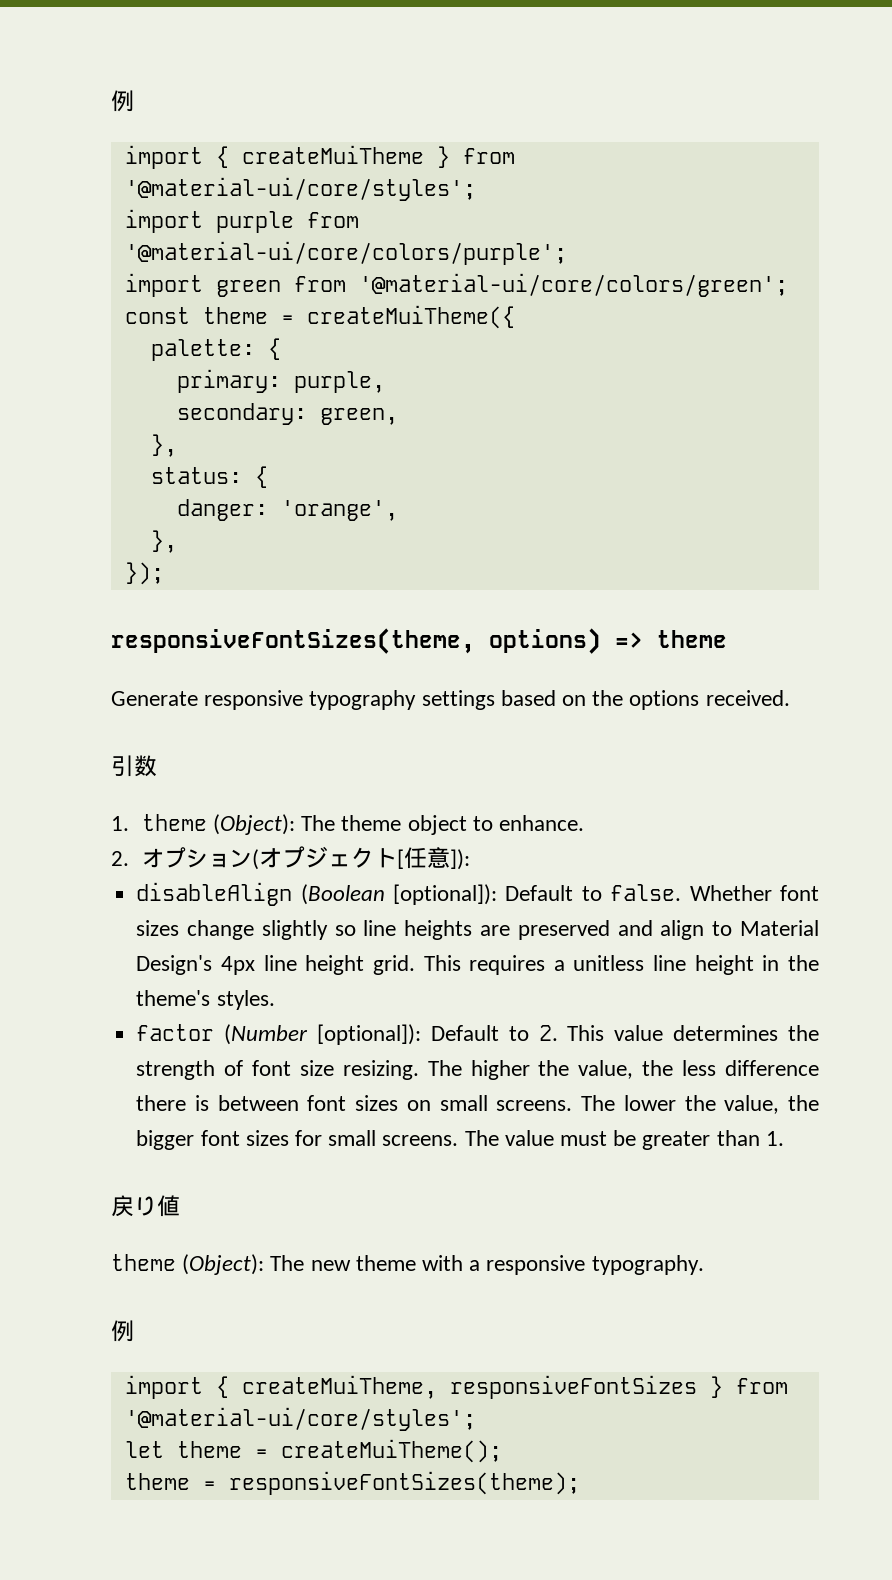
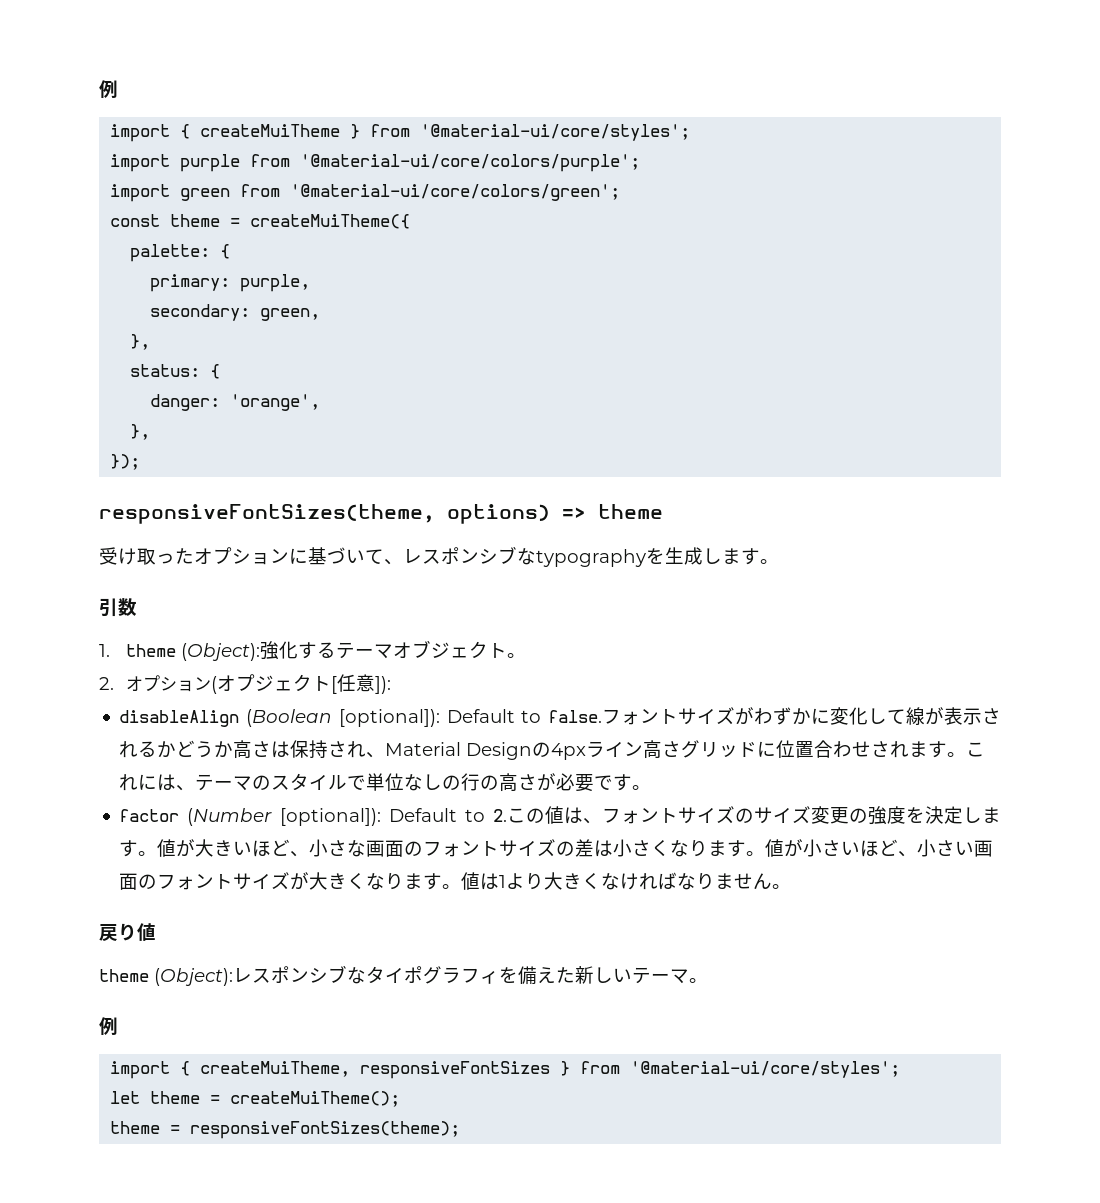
[111,690,790,710] [111,755,157,777] [111,814,585,835] Generate responsive typography settings based on the options received. // 引数 // 1. theme (Object): The theme object to enhance. -> [99,546,779,567] [99,598,137,617] [99,640,526,661] 受け取ったオプションに基づいて、レスポンシブなtypographyを生成します。 // 引数 // 1. theme (Object):強化するテーマオブジェクト。
[689,885,819,901] [136,920,819,940] [136,955,819,975] [136,990,275,1010] Whether font sizes change slightly so line heights are preserved and align to Material Design's 4px line height grid. This requires a unitless line height in the theme's styles. -> [602,707,1001,725] [119,740,986,760] [119,773,652,792] フォントサイズがわずかに変化して線が表示されるかどうか高さは保持され、Material Designの4pxライン高さグリッドに位置合わせされます。これには、テーマのスタイルで単位なしの行の高さが必要です。
[567,1025,820,1041] [136,1060,819,1080] [136,1095,820,1114] [136,1130,784,1150] [111,1195,180,1217] [111,1254,704,1275] This value determines the strength of font size resizing. The higher the value, the less difference there is between font sizes on small screens. The lower the value, the bigger font sizes for small screens. The value must be greater than 1. // 戻り値 // theme (Object): The new theme with a responsive typography. -> [507,806,1001,825] [119,839,994,857] [119,872,792,890] [99,923,156,941] [99,965,708,986] この値は、フォントサイズのサイズ変更の強度を決定します。値が大きいほど、小さな画面のフォントサイズの差は小さくなります。値が小さいほど、小さい画面のフォントサイズが大きくなります。値は1より大きくなければなりません。 // 戻り値 // theme (Object):レスポンシブなタイポグラフィを備えた新しいテーマ。

